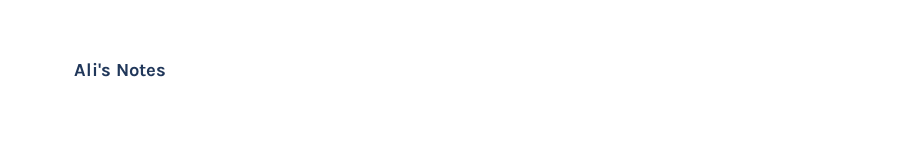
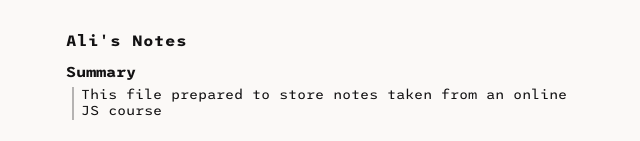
(166, 70) none -> [66,66,136,80] [81,88,568,102] [81,105,163,116] // Summary // This file prepared to store notes taken from an online JS course

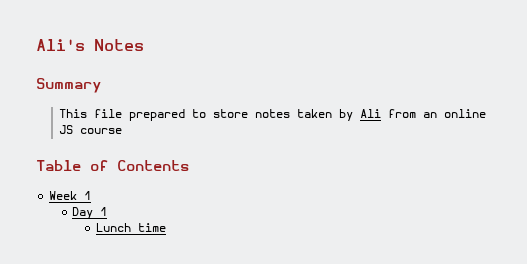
(433, 94) none -> [339,109,382,121] by Ali
(163, 112) none -> [36,160,189,171] [49,191,92,200] [72,207,108,219] [95,223,166,232] // Table of Contents // Week 1 // Day 1 // Lunch time

